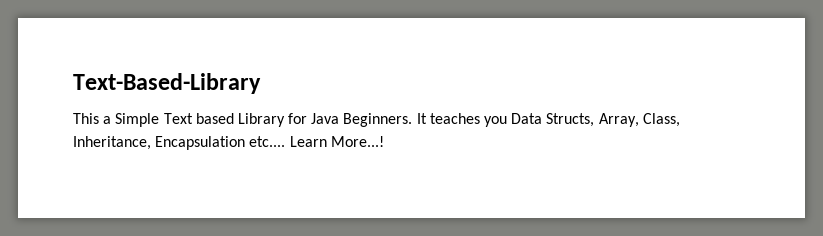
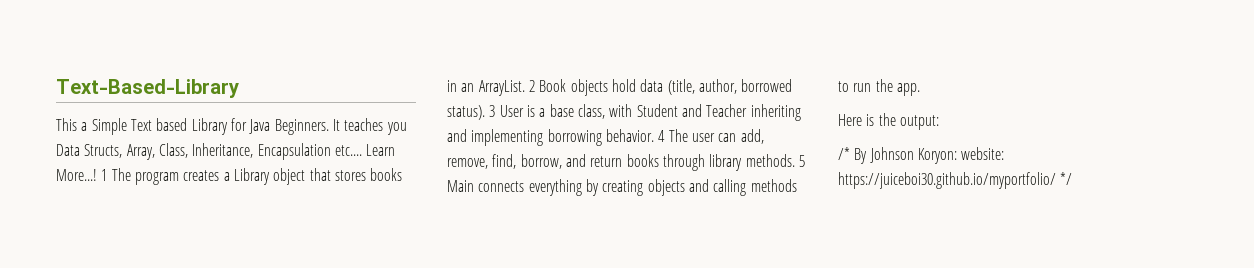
(384, 141) none -> [101,168,403,185] [447,79,793,96] [447,104,801,121] [447,129,764,146] [447,154,805,171] [447,179,797,196] [838,79,920,96] [838,113,939,130] [838,147,1005,164] [838,172,1073,189] 1 The program creates a Library object that stores books in an ArrayList. 2 Book objects hold data (title, author, borrowed status). 3 User is a base class, with Student and Teacher inheriting and implementing borrowing behavior. 4 The user can add, remove, find, borrow, and return books through library methods. 5 Main connects everything by creating objects and calling methods to run the app. // Here is the output: // /* By Johnson Koryon: website: https://juiceboi30.github.io/myportfolio/ */

